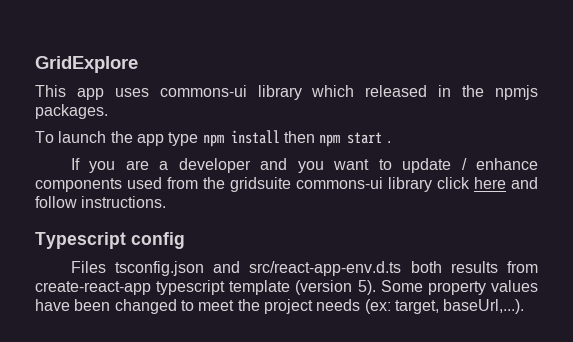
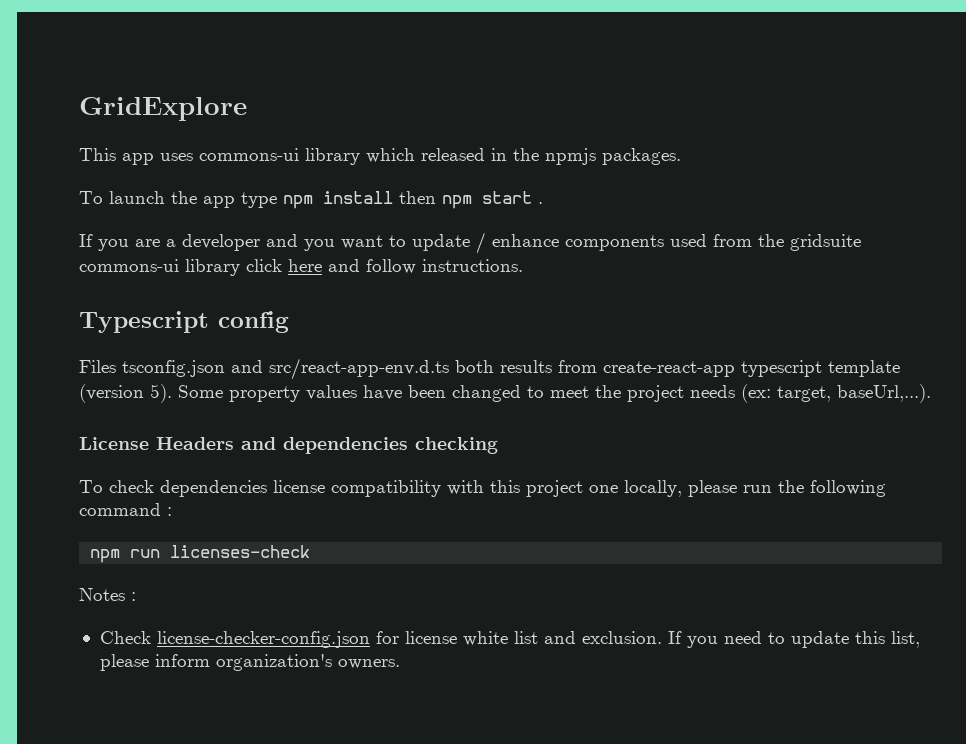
(525, 306) none -> [79,437,498,454] [79,480,886,497] [79,503,172,516] [90,545,311,563] [79,588,136,601] [99,631,920,648] [99,654,400,671] // License Headers and dependencies checking // To check dependencies license compatibility with this project one locally, please run the following command : // npm run licenses-check // Notes : // Check license-checker-config.json for license white list and exclusion. If you need to update this list, please inform organization's owners.

